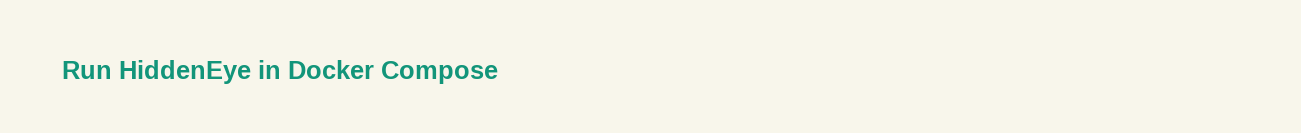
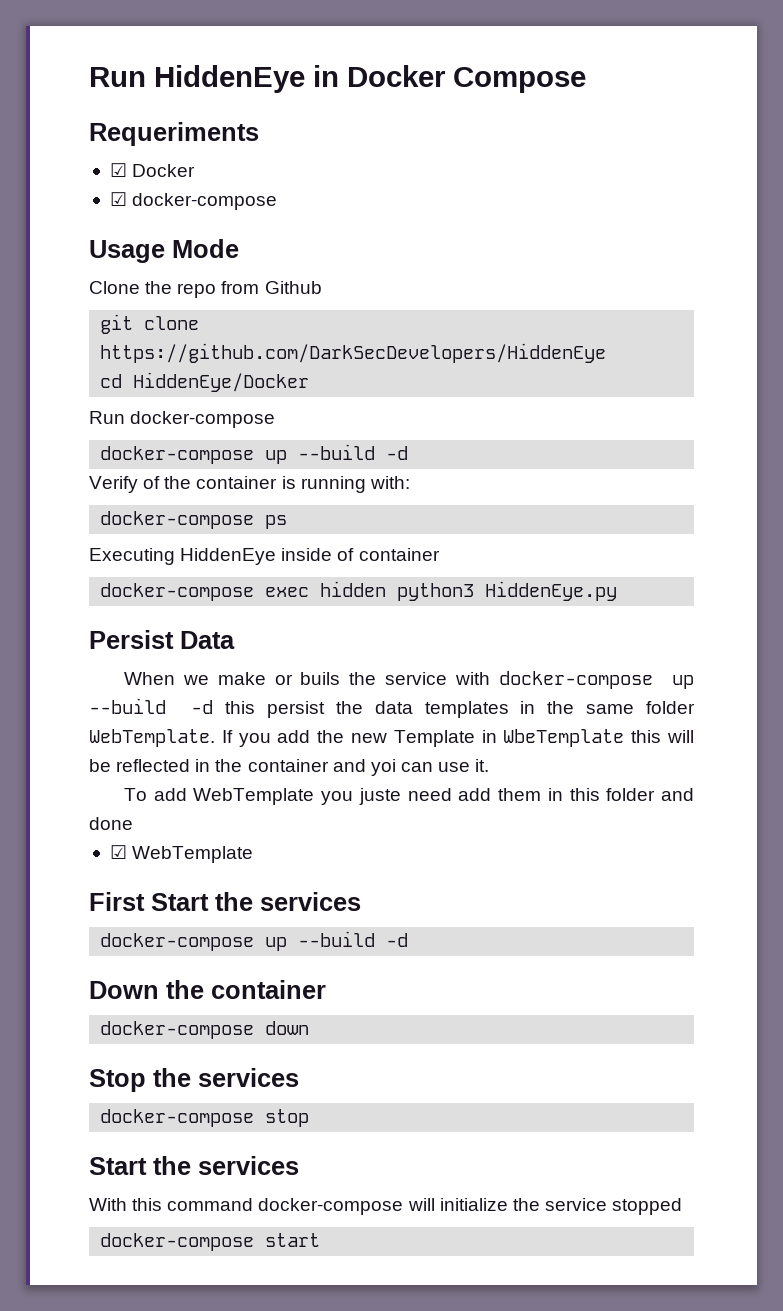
(498, 72) none -> [89,122,259,146] [109,163,196,177] [109,192,278,210] [89,239,239,263] [89,281,322,298] [100,314,200,334] [100,343,607,363] [100,372,310,392] [89,411,276,428] [100,444,409,464] [89,476,410,493] [100,511,288,529] [89,548,440,565] [100,581,618,601] [89,630,235,649] [124,671,695,689] [89,698,695,718] [89,729,694,747] [89,759,490,776] [124,788,694,805] [89,817,133,830] [109,845,254,863] [89,892,361,911] [100,931,409,951] [89,980,326,999] [100,1021,310,1039] [89,1068,299,1092] [100,1109,310,1127] [89,1156,299,1175] [89,1198,683,1215] [100,1233,321,1251] // Requeriments // ☑ Docker // ☑ docker-compose // Usage Mode // Clone the repo from Github // git clone https://github.com/DarkSecDevelopers/HiddenEye // cd HiddenEye/Docker // Run docker-compose // docker-compose up --build -d // Verify of the container is running with: // docker-compose ps // Executing HiddenEye inside of container // docker-compose exec hidden python3 HiddenEye.py // Persist Data // When we make or buils the service with docker-compose up --build -d this persist the data templates in the same folder WebTemplate. If you add the new Template in WbeTemplate this will be reflected in the container and yoi can use it. // To add WebTemplate you juste need add them in this folder and done // ☑ WebTemplate // First Start the services // docker-compose up --build -d // Down the container // docker-compose down // Stop the services // docker-compose stop // Start the services // With this command docker-compose will initialize the service stopped // docker-compose start

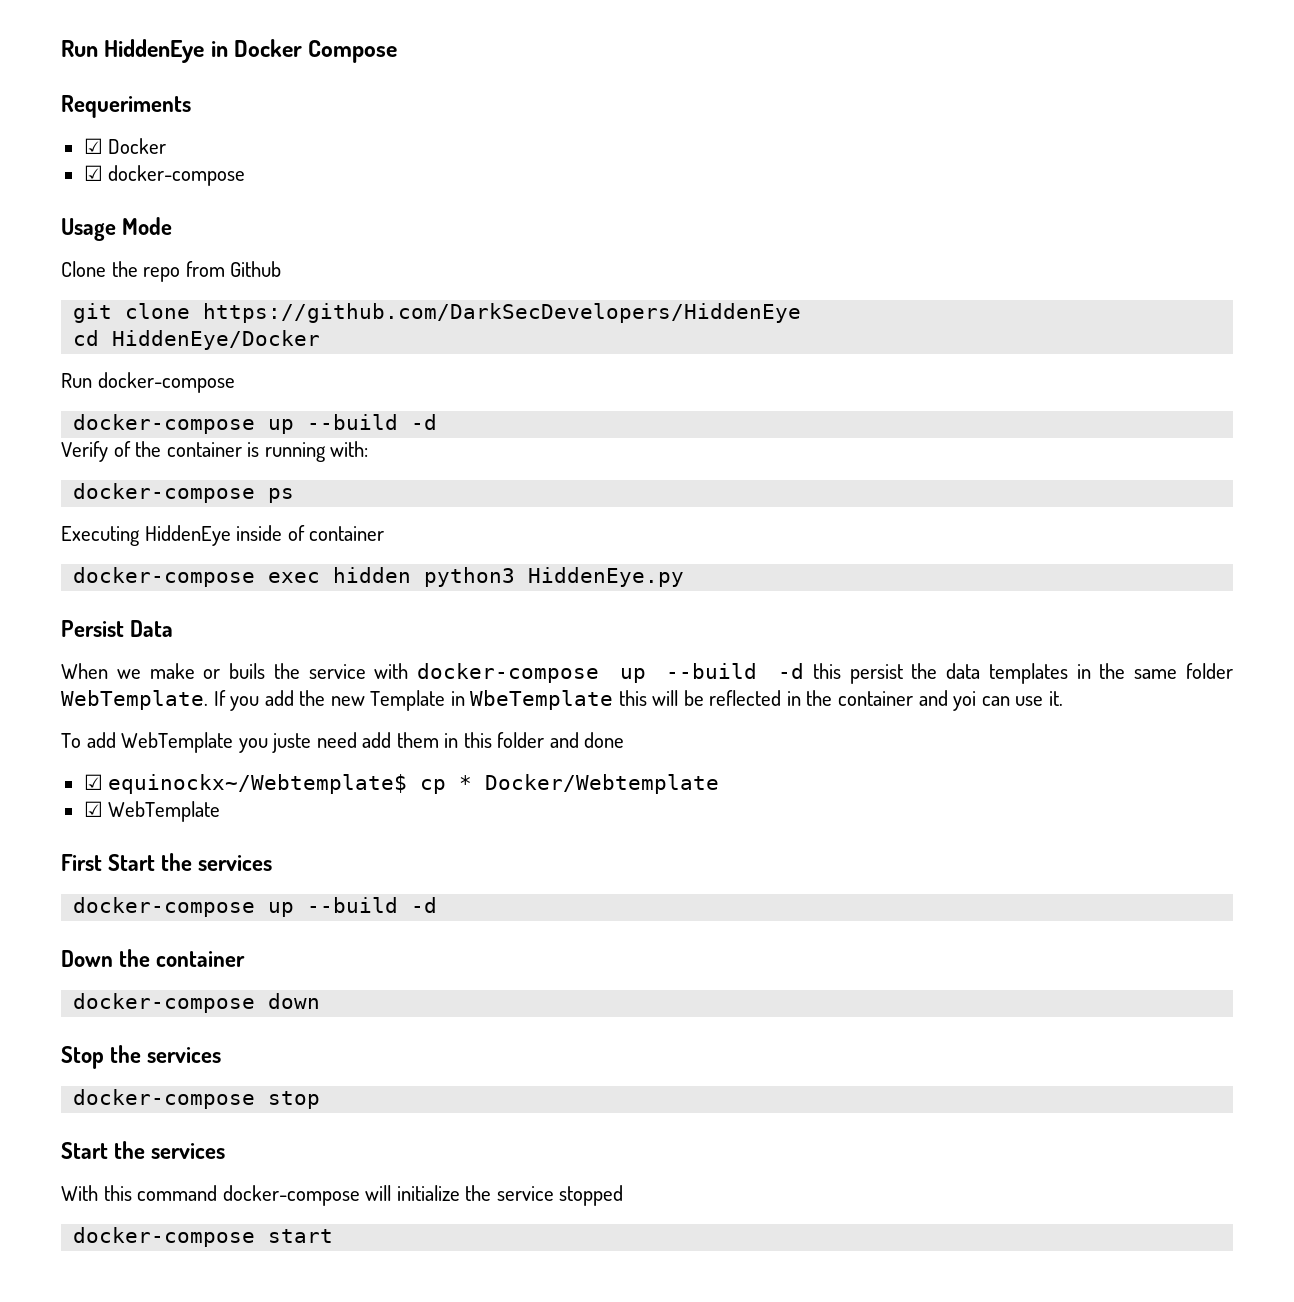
(133, 823) none -> [83,774,720,794] // ☑ equinockx~/Webtemplate$ cp * Docker/Webtemplate

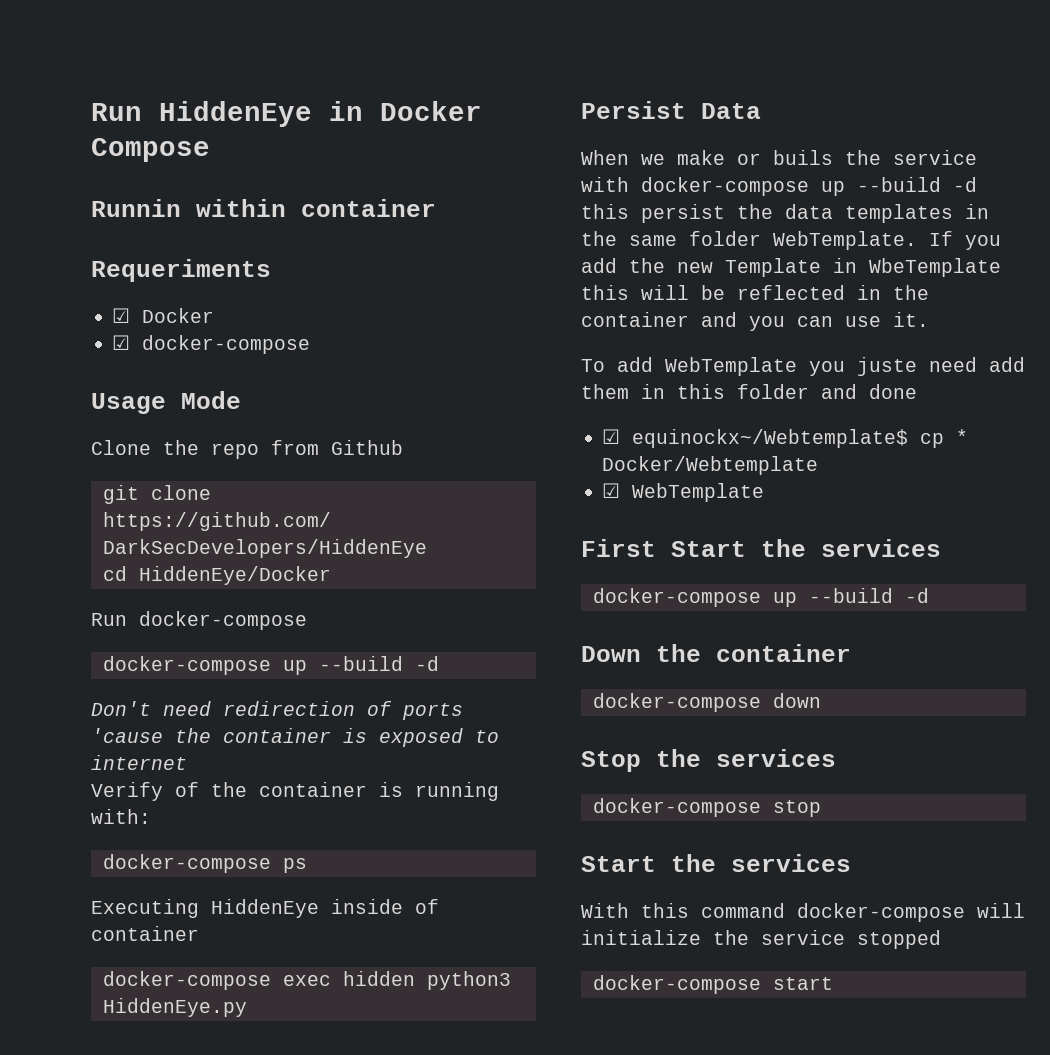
(398, 51) none -> [91,199,436,217] // Runnin within container
(438, 422) none -> [91,701,463,720] [91,728,499,747] [91,755,187,770] // Don't need redirection of ports 'cause the container is exposed to internet
[953,691,977,711] yoi -> [749,316,785,331] you

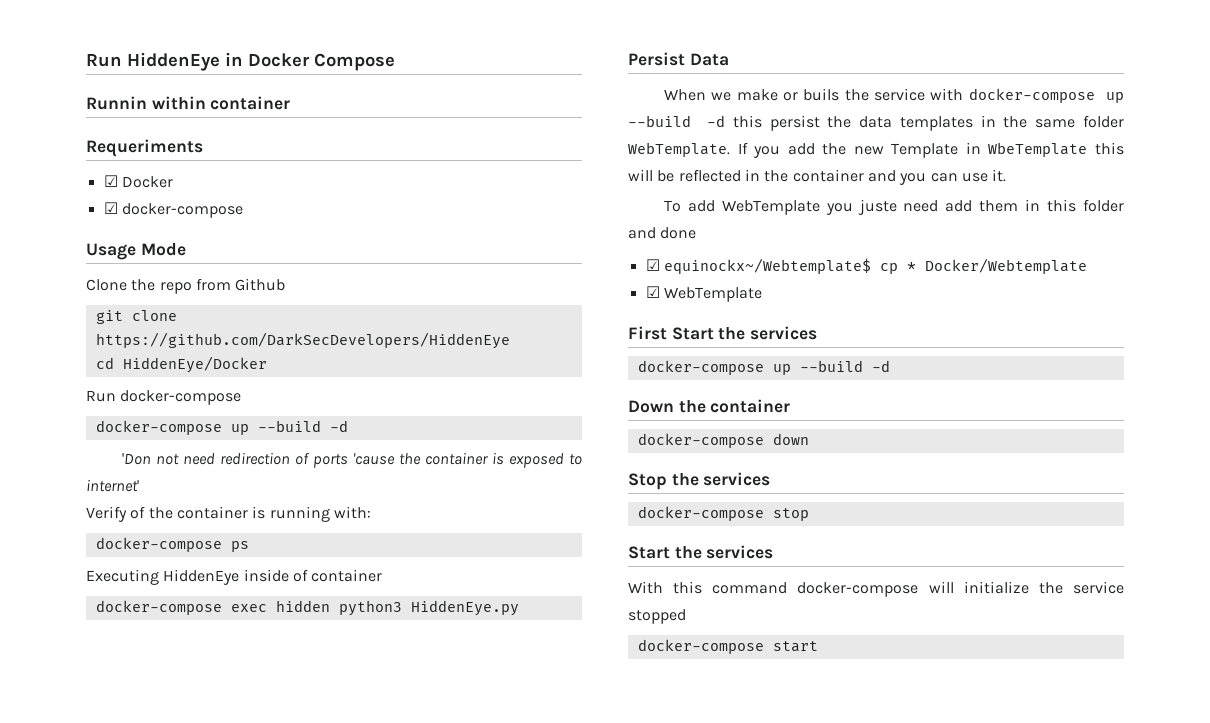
[91,701,151,716] Don't -> [121,453,179,465] 'Don not
[91,755,187,770] internet -> [86,479,139,492] internet'

